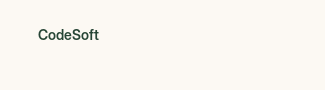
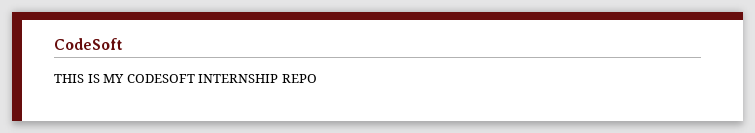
(99, 34) none -> [54,74,317,83] // THIS IS MY CODESOFT INTERNSHIP REPO

